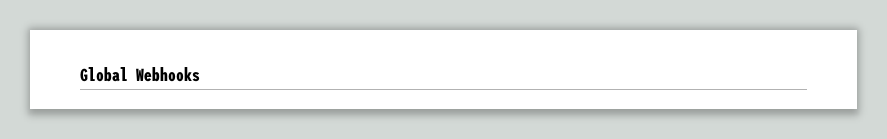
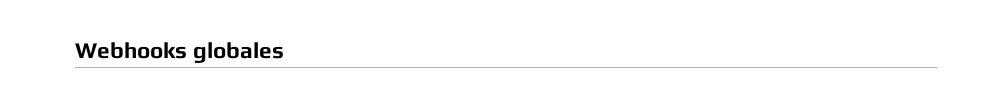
[80,67,200,82] Global Webhooks -> [75,42,285,63] Webhooks globales

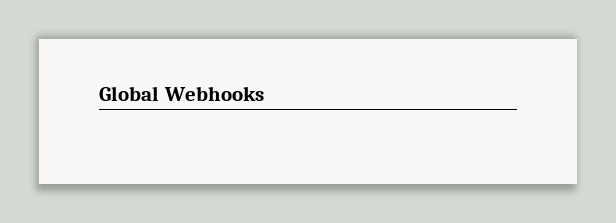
[75,42,285,63] Webhooks globales -> [99,86,264,101] Global Webhooks

